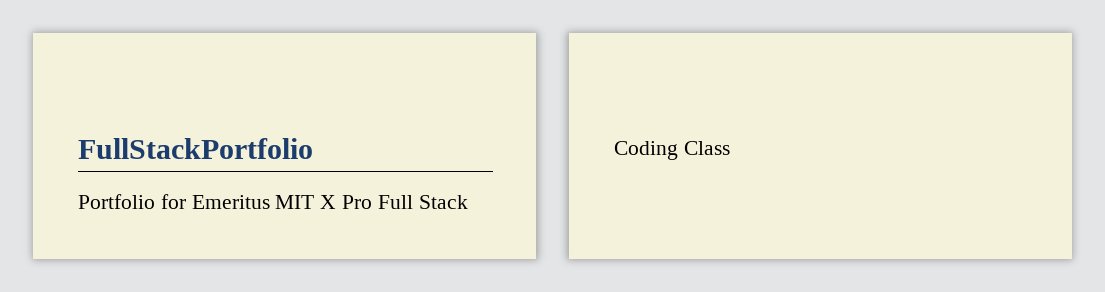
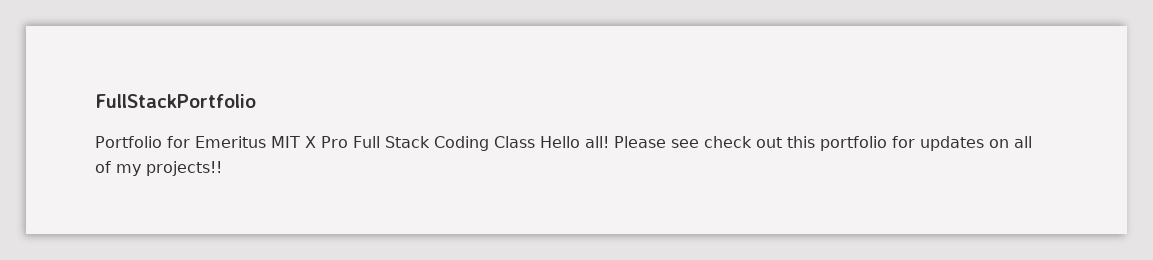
(730, 148) none -> [539,136,1032,151] [95,161,222,176] Hello all! Please see check out this portfolio for updates on all of my projects!!

